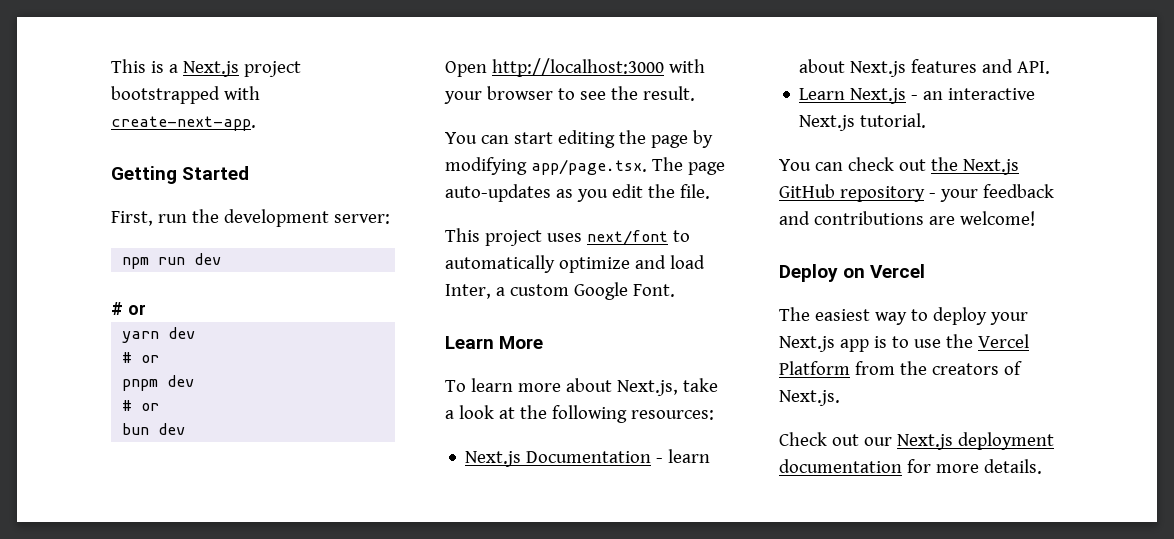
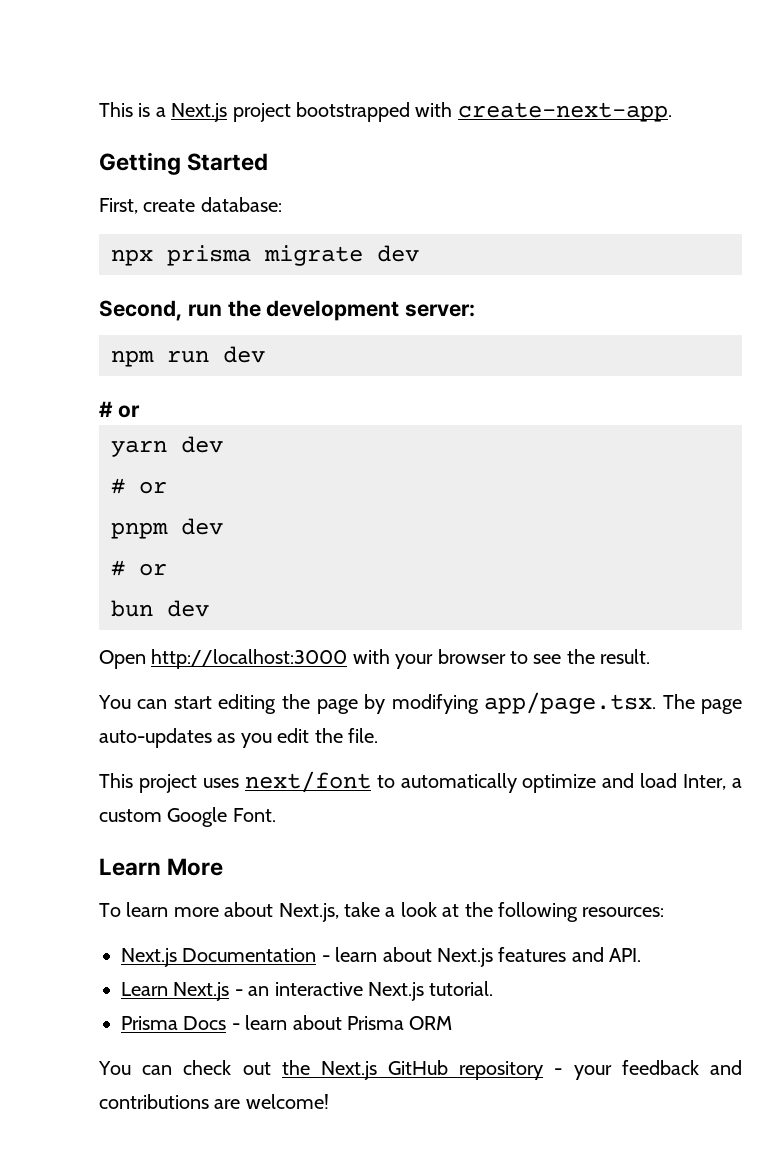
(153, 218) none -> [143,197,282,212] [111,245,419,266] [99,300,182,321] create database: // npx prisma migrate dev // Second,
(927, 120) none -> [121,1015,453,1030] // Prisma Docs - learn about Prisma ORM
[779,264,926,282] [779,307,1028,325] [779,334,1029,352] [779,361,1022,375] [779,390,840,406] [779,432,1054,450] [779,459,1042,474] // Deploy on Vercel // The easiest way to deploy your Next.js app is to use the Vercel Platform from the creators of Next.js. // Check out our Next.js deployment documentation for more details. -> (329, 1101) none

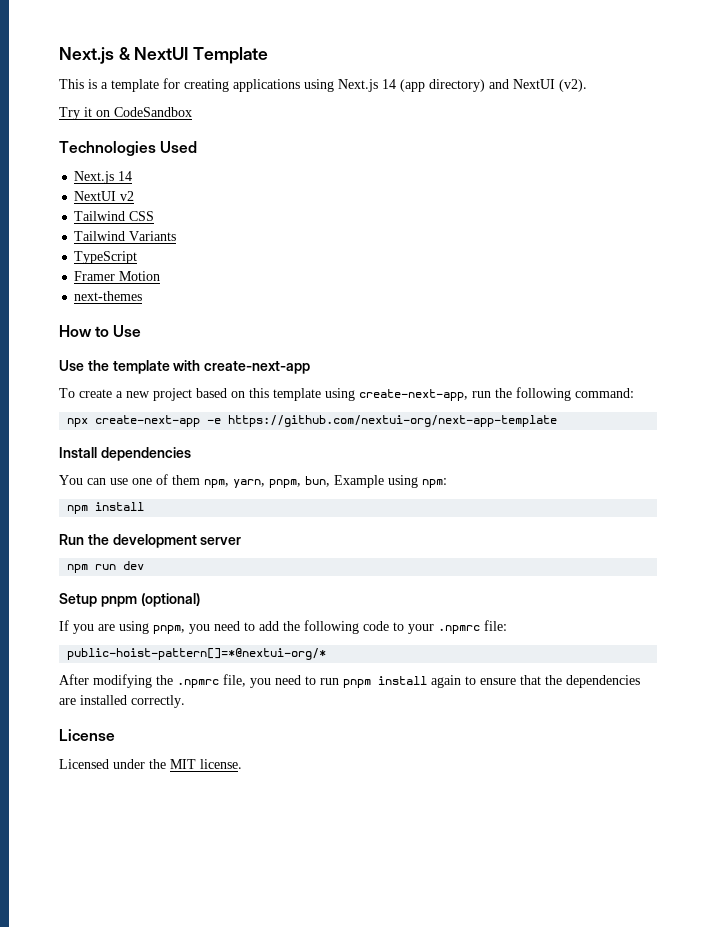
[99,102,672,122] [99,152,269,175] [99,197,282,214] [111,245,419,266] [99,300,222,321] This is a Next.js project bootstrapped with create-next-app. // Getting Started // First, create database: // npx prisma migrate dev // Second, run -> [59,47,269,64] [59,78,587,92] [59,107,192,120] [59,141,198,156] [74,171,133,184] [74,191,135,201] [74,211,155,221] [74,231,177,241] [74,251,138,264] [74,271,161,281] [74,291,143,301] [59,325,142,337] [59,360,311,374] [59,387,634,401] [67,415,558,427] [59,447,191,461] [59,474,447,488] [67,502,145,514] [59,534,84,545] Next.js & NextUI Template // This is a template for creating applications using Next.js 14 (app directory) and NextUI (v2). // Try it on CodeSandbox // Technologies Used // Next.js 14 // NextUI v2 // Tailwind CSS // Tailwind Variants // TypeScript // Framer Motion // next-themes // How to Use // Use the template with create-next-app // To create a new project based on this template using create-next-app, run the following command: // npx create-next-app -e https://github.com/nextui-org/next-app-template // Install dependencies // You can use one of them npm, yarn, pnpm, bun, Example using npm: // npm install // Run
[405,304,476,317] server: -> [200,537,242,545] server
[99,401,140,418] [111,436,223,457] [111,478,167,494] [111,518,223,539] [111,560,167,576] [111,600,209,617] [99,649,651,669] [98,692,742,714] [99,728,378,748] [99,771,742,793] [99,807,276,827] [99,858,224,876] [99,902,665,922] [121,947,642,967] [121,981,494,1001] [121,1015,453,1030] [98,1060,742,1080] [99,1094,329,1109] # or // yarn dev // # or // pnpm dev // # or // bun dev // Open http://localhost:3000 with your browser to see the result. // You can start editing the page by modifying app/page.tsx. The page auto-updates as you edit the file. // This project uses next/font to automatically optimize and load Inter, a custom Google Font. // Learn More // To learn more about Next.js, take a look at the following resources: // Next.js Documentation - learn about Next.js features and API. // Learn Next.js - an interactive Next.js tutorial. // Prisma Docs - learn about Prisma ORM // You can check out the Next.js GitHub repository - your feedback and contributions are welcome! -> [59,593,200,607] [59,620,507,634] [67,648,327,660] [59,674,640,688] [59,695,185,708] [59,729,115,741] [59,759,242,769] Setup pnpm (optional) // If you are using pnpm, you need to add the following code to your .npmrc file: // public-hoist-pattern[]=*@nextui-org/* // After modifying the .npmrc file, you need to run pnpm install again to ensure that the dependencies are installed correctly. // License // Licensed under the MIT license.

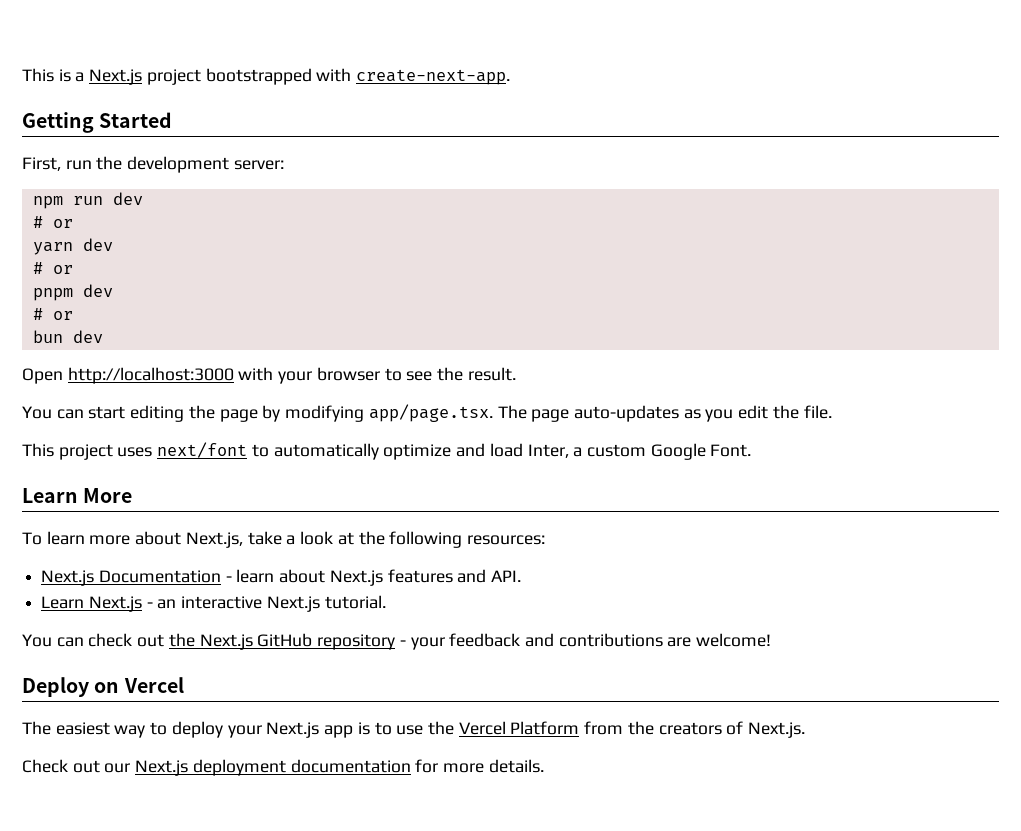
[59,47,269,64] [59,78,587,92] [59,107,192,120] [59,141,198,156] [74,171,133,184] [74,191,135,201] [74,211,155,221] [74,231,177,241] [74,251,138,264] [74,271,161,281] [74,291,143,301] [59,325,142,337] [59,360,311,374] [59,387,634,401] [67,415,558,427] [59,447,191,461] [59,474,447,488] [67,502,145,514] [59,534,242,548] [67,561,145,573] [59,593,200,607] [59,620,507,634] [67,648,327,660] [59,674,640,688] [59,695,185,708] [59,729,115,741] [59,759,242,769] Next.js & NextUI Template // This is a template for creating applications using Next.js 14 (app directory) and NextUI (v2). // Try it on CodeSandbox // Technologies Used // Next.js 14 // NextUI v2 // Tailwind CSS // Tailwind Variants // TypeScript // Framer Motion // next-themes // How to Use // Use the template with create-next-app // To create a new project based on this template using create-next-app, run the following command: // npx create-next-app -e https://github.com/nextui-org/next-app-template // Install dependencies // You can use one of them npm, yarn, pnpm, bun, Example using npm: // npm install // Run the development server // npm run dev // Setup pnpm (optional) // If you are using pnpm, you need to add the following code to your .npmrc file: // public-hoist-pattern[]=*@nextui-org/* // After modifying the .npmrc file, you need to run pnpm install again to ensure that the dependencies are installed correctly. // License // Licensed under the MIT license. -> [22,68,511,85] [22,112,173,133] [22,156,284,173] [32,192,143,209] [32,216,73,228] [32,238,113,255] [32,262,73,274] [32,284,113,301] [32,308,73,320] [32,330,103,343] [22,367,516,384] [22,404,832,422] [22,442,752,460] [22,488,133,503] [22,531,545,548] [41,569,522,586] [41,595,386,612] [22,633,772,650] [22,677,184,697] [22,721,806,738] [22,759,544,776] This is a Next.js project bootstrapped with create-next-app. // Getting Started // First, run the development server: // npm run dev // # or // yarn dev // # or // pnpm dev // # or // bun dev // Open http://localhost:3000 with your browser to see the result. // You can start editing the page by modifying app/page.tsx. The page auto-updates as you edit the file. // This project uses next/font to automatically optimize and load Inter, a custom Google Font. // Learn More // To learn more about Next.js, take a look at the following resources: // Next.js Documentation - learn about Next.js features and API. // Learn Next.js - an interactive Next.js tutorial. // You can check out the Next.js GitHub repository - your feedback and contributions are welcome! // Deploy on Vercel // The easiest way to deploy your Next.js app is to use the Vercel Platform from the creators of Next.js. // Check out our Next.js deployment documentation for more details.

